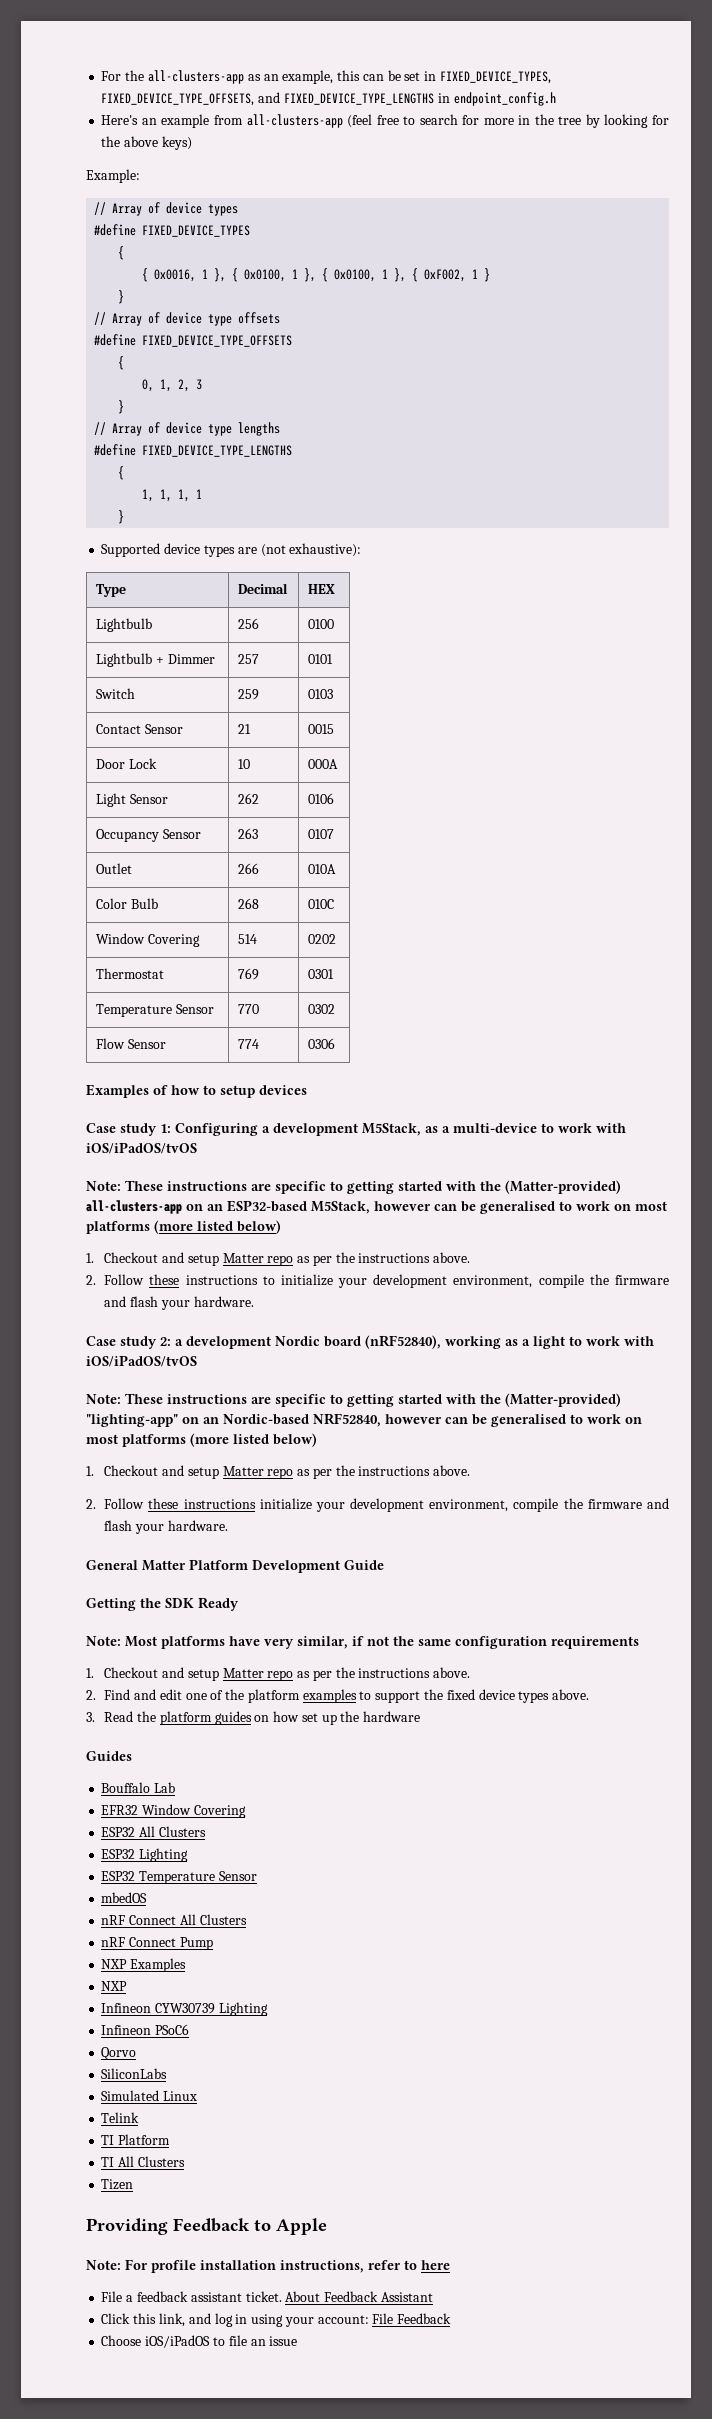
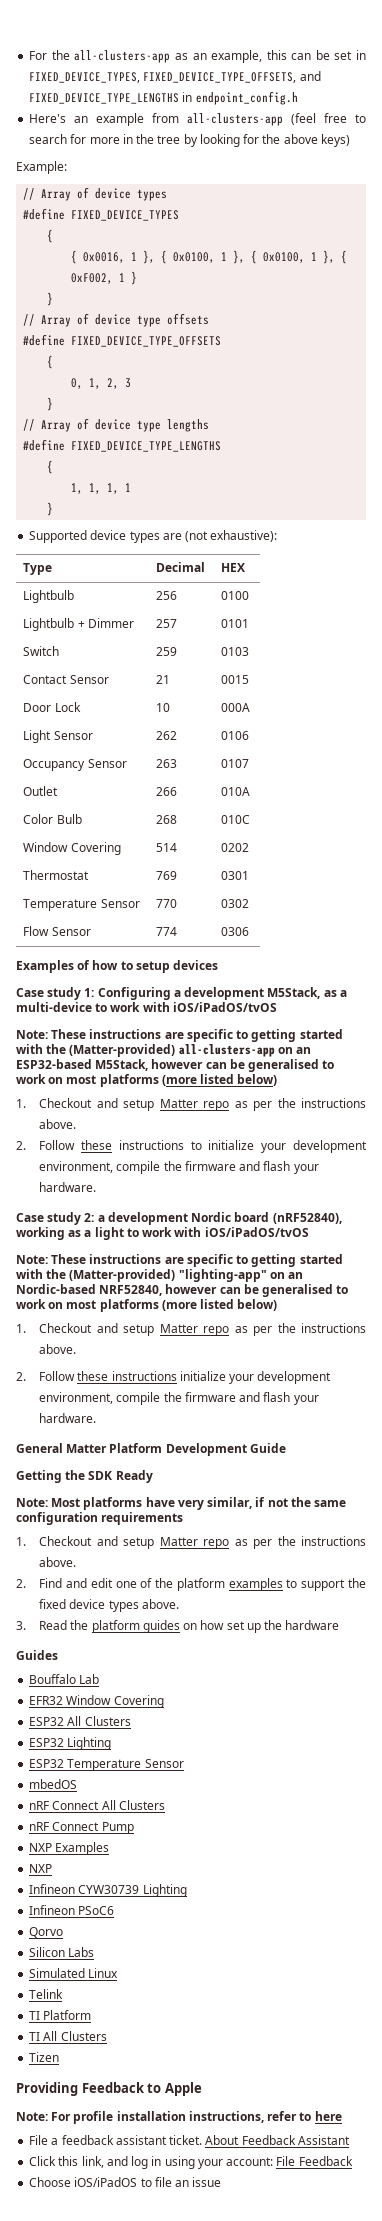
[101,2068,168,2079] SiliconLabs -> [29,1947,95,1957] Silicon Labs

